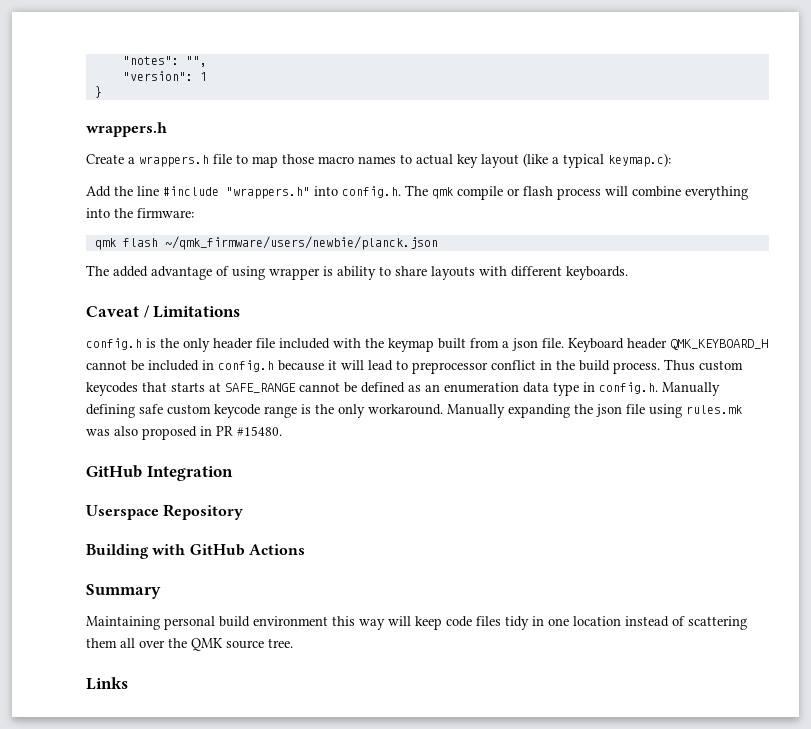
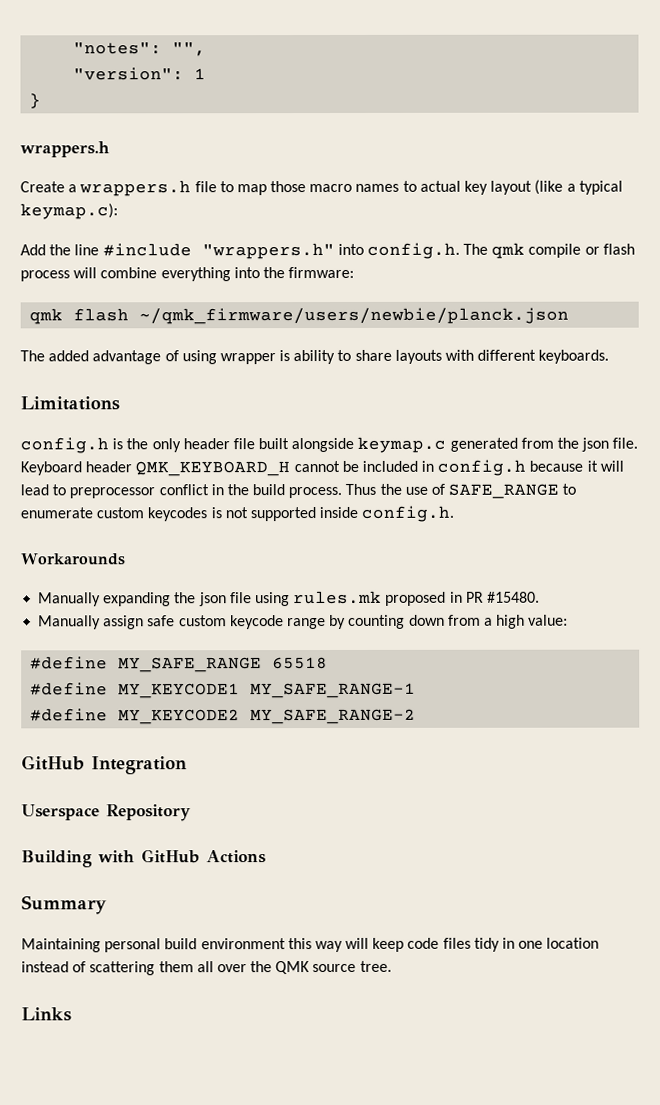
[86,305,150,318] Caveat / -> (610, 356) none
[279,338,509,352] included with the keymap built from a -> [258,436,580,453] built alongside keymap.c generated from the
[699,360,743,371] [86,382,720,396] [86,404,443,418] custom keycodes that starts at SAFE_RANGE cannot be defined as an enumeration data type in config.h. Manually defining safe custom keycode range is the only workaround. -> [379,483,577,499] [20,505,455,522] [21,553,126,566] the use of SAFE_RANGE to enumerate custom keycodes is not supported inside config.h. // Workarounds //
[86,426,138,436] was also -> (383, 597) none
(282, 431) none -> [38,614,569,630] [30,656,329,673] [30,682,417,699] [30,708,417,725] // Manually assign safe custom keycode range by counting down from a high value: // #define MY_SAFE_RANGE 65518 // #define MY_KEYCODE1 MY_SAFE_RANGE-1 // #define MY_KEYCODE2 MY_SAFE_RANGE-2

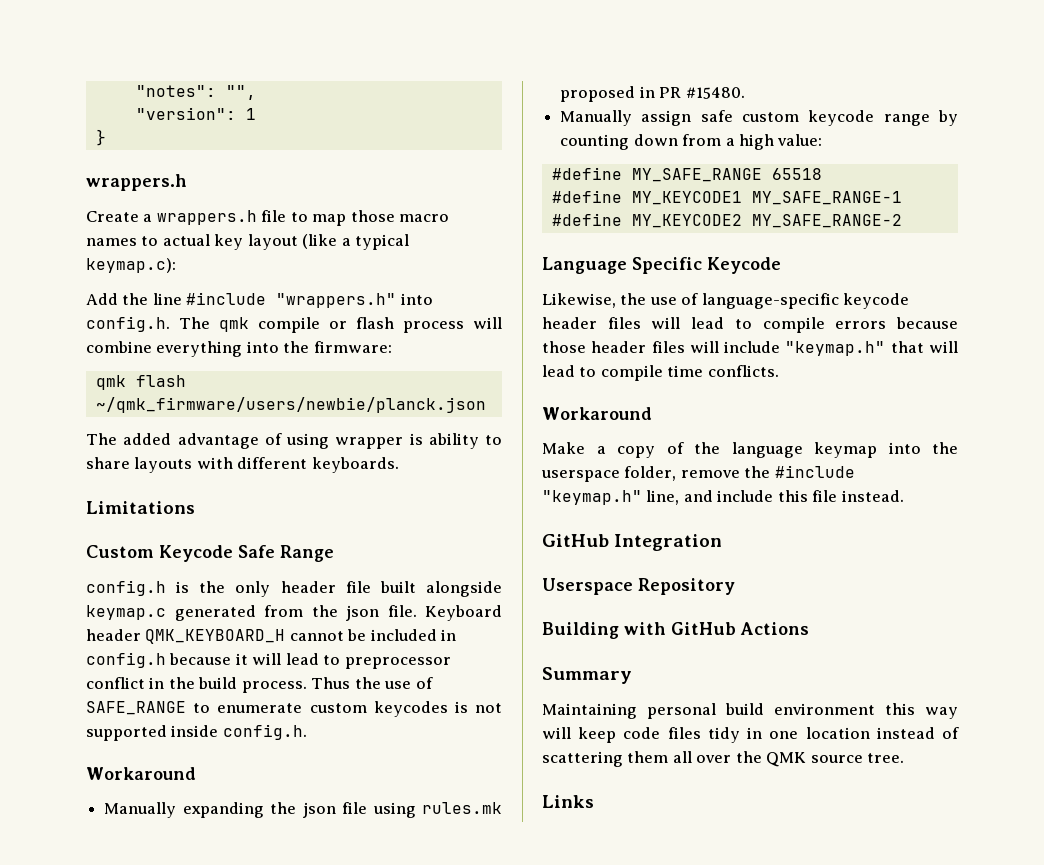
(120, 403) none -> [86,545,334,562] // Custom Keycode Safe Range
[21,553,126,566] Workarounds -> [86,767,196,780] Workaround
(417, 716) none -> [542,257,781,274] [542,293,910,309] [542,317,958,333] [542,341,958,356] [542,365,779,381] [542,407,652,420] [542,442,958,458] [541,465,855,482] [542,490,904,505] // Language Specific Keycode // Likewise, the use of language-specific keycode header files will lead to compile errors because those header files will include "keymap.h" that will lead to compile time conflicts. // Workaround // Make a copy of the language keymap into the userspace folder, remove the #include "keymap.h" line, and include this file instead.

